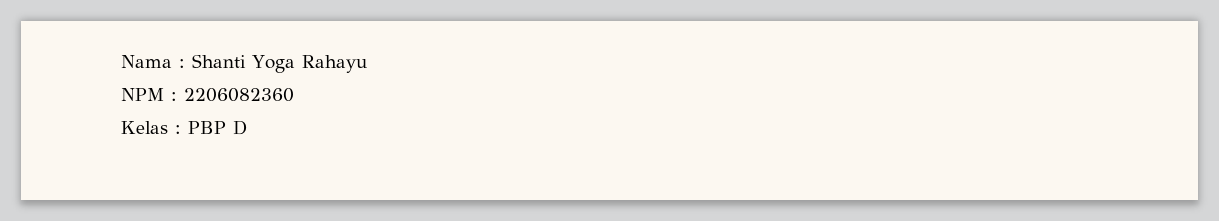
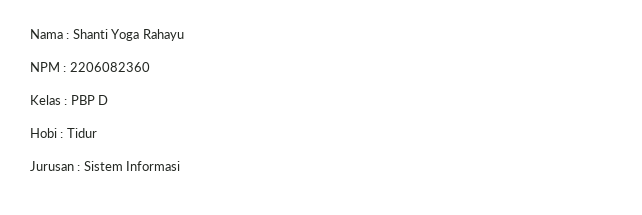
(247, 127) none -> [30,128,97,138] [30,161,181,171] // Hobi : Tidur // Jurusan : Sistem Informasi

